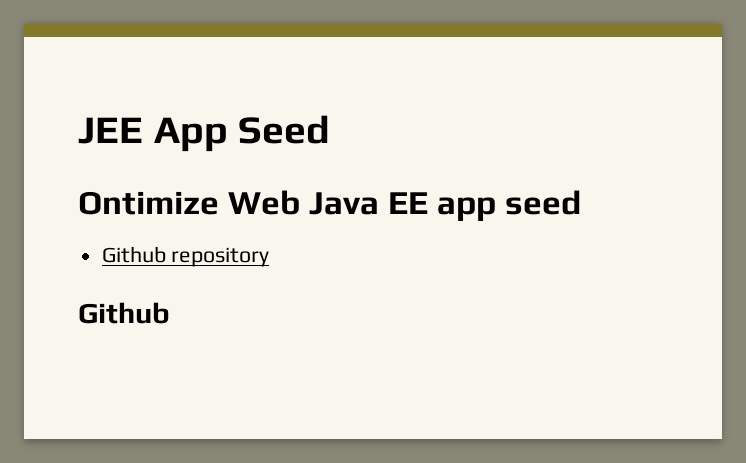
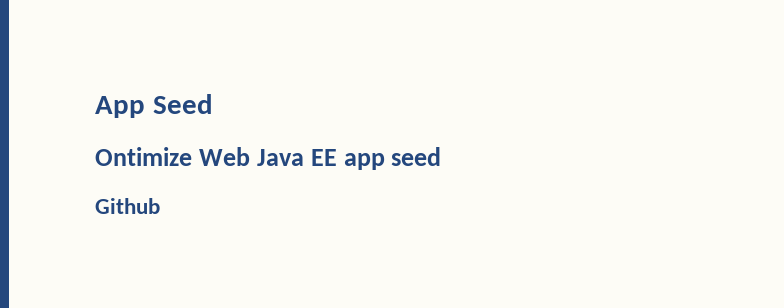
[78,117,143,144] JEE -> (95, 107) none
[101,246,270,267] // Github repository -> (442, 156) none

